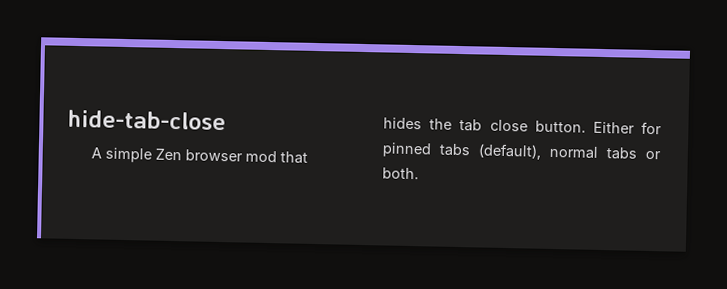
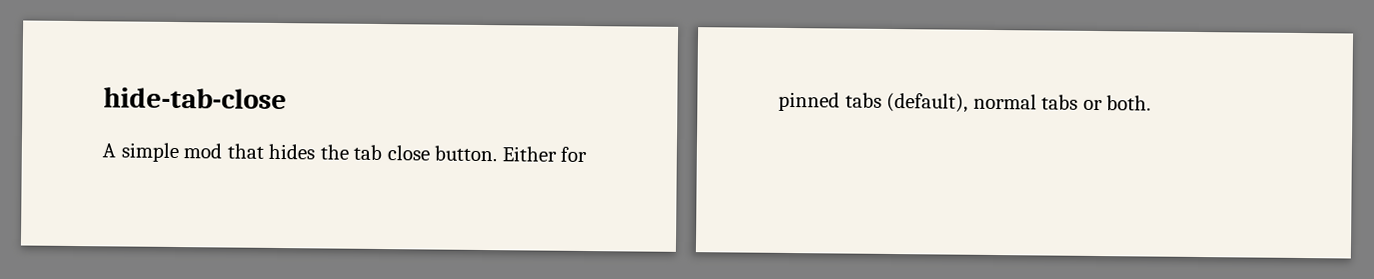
[154,148,243,162] Zen browser -> (179, 152) none

